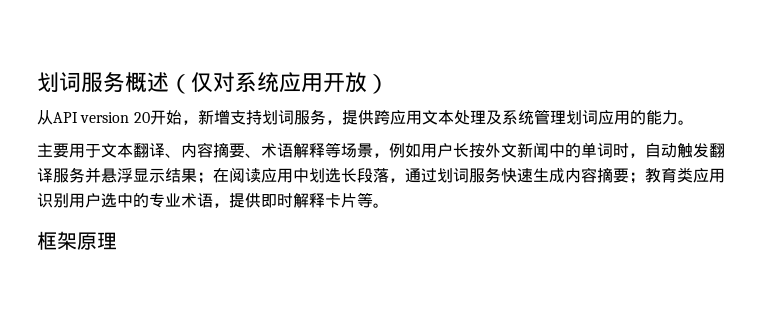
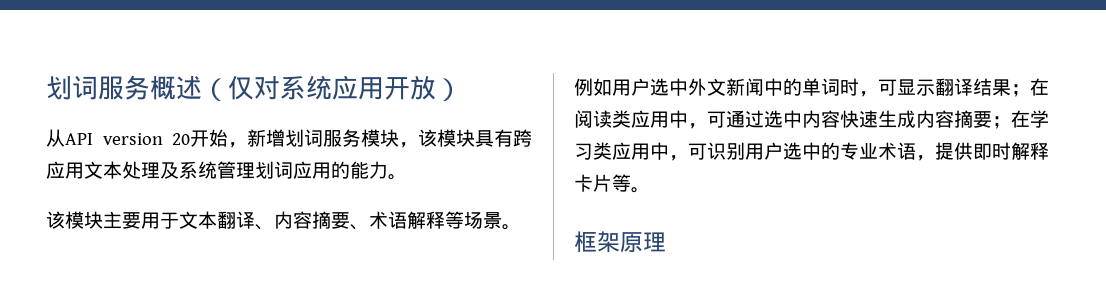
[229,109,374,125] 支持划词服务，提供 -> [285,129,513,148] 划词服务模块，该模块具有
(694, 122) none -> [46,211,103,229] 该模块
[373,153,389,158] ， -> [502,224,521,230] 。
[453,143,485,158] 长按 -> [650,78,688,96] 选中
[645,143,725,158] [37,167,501,184] 自动触发翻译服务并悬浮显示结果；在阅读应用中划选长段落，通过划词服务 -> [878,78,1049,97] [574,110,840,129] 可显示翻译结果；在阅读类应用中，可通过选中内容
[645,167,725,183] 教育类应用 -> [1011,110,1049,128] [574,142,707,161] 在学习类应用中，可

